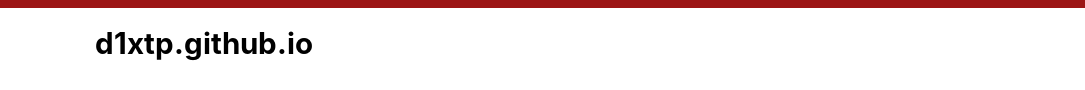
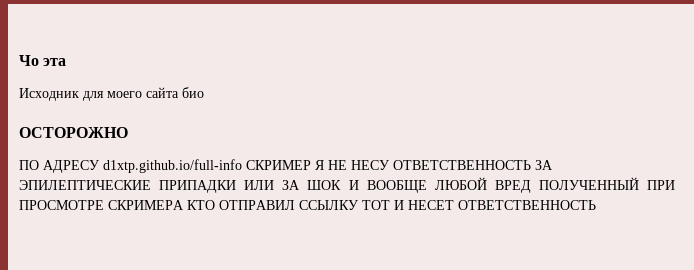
[95,31,313,61] d1xtp.github.io -> [19,55,67,66] [19,87,204,101] [19,127,128,138] [19,159,553,173] [19,177,676,193] [19,200,596,210] Чо эта // Исходник для моего сайта био // ОСТОРОЖНО // ПО АДРЕСУ d1xtp.github.io/full-info СКРИМЕР Я НЕ НЕСУ ОТВЕТСТВЕННОСТЬ ЗА ЭПИЛЕПТИЧЕСКИЕ ПРИПАДКИ ИЛИ ЗА ШОК И ВООБЩЕ ЛЮБОЙ ВРЕД ПОЛУЧЕННЫЙ ПРИ ПРОСМОТРЕ СКРИМЕРА КТО ОТПРАВИЛ ССЫЛКУ ТОТ И НЕСЕТ ОТВЕТСТВЕННОСТЬ

